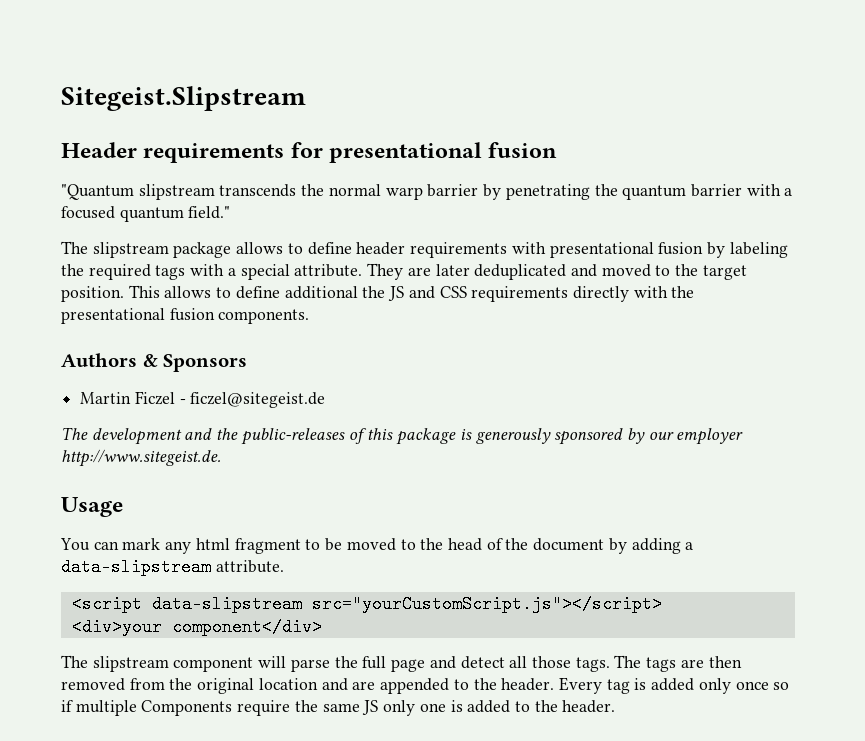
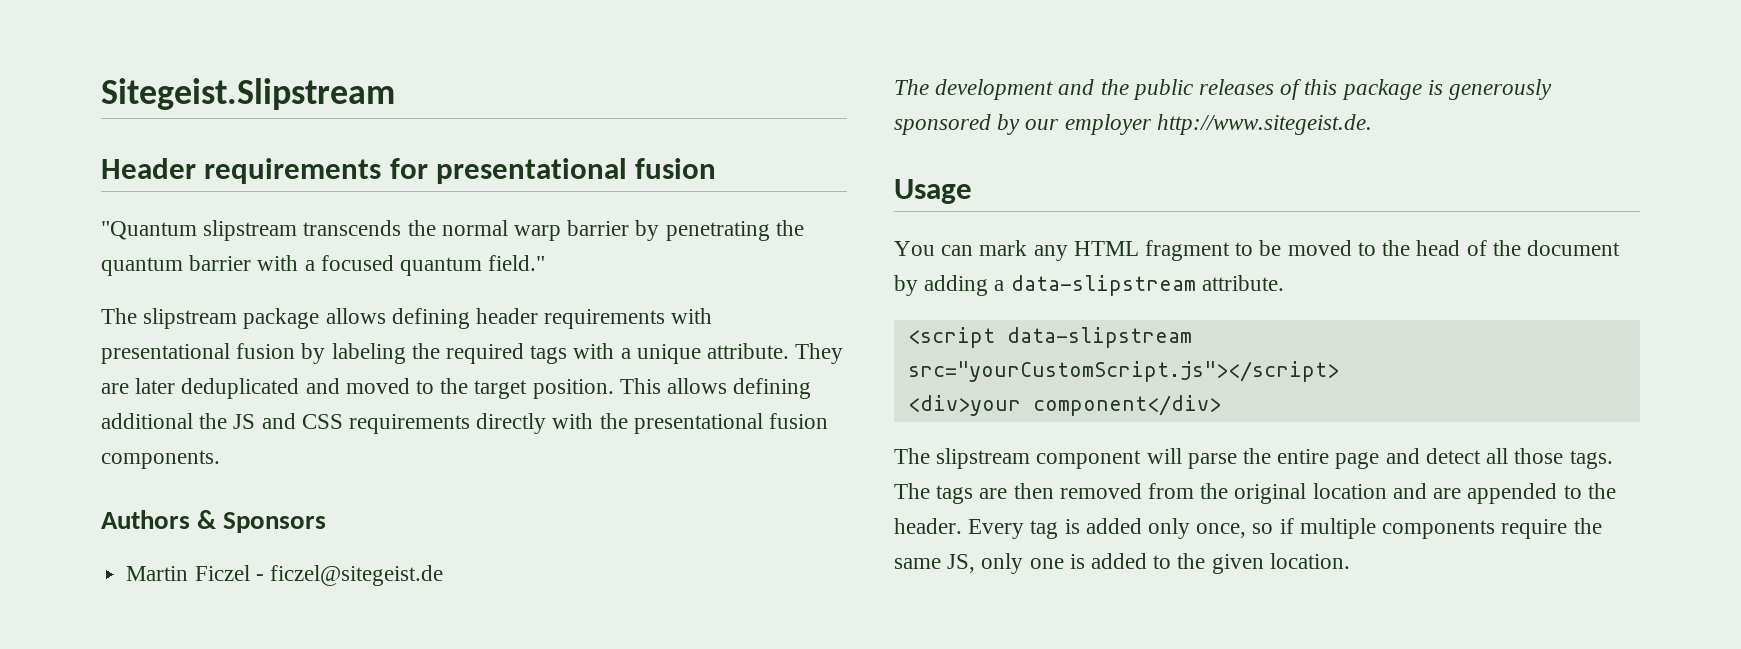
[287,242,352,255] to define -> [391,308,470,329] defining
[240,264,290,280] special -> [636,344,701,364] unique
[216,286,280,299] to define -> [733,378,812,399] defining
[240,428,345,445] public-releases -> [1132,79,1275,100] public releases
[195,538,230,550] html -> [1073,241,1139,256] HTML
[362,656,387,669] full -> [1277,449,1330,464] entire
[735,681,769,690] once -> [1196,523,1247,538] once,
[141,700,233,716] Components -> [1382,520,1496,539] components
[362,700,379,715] JS -> [947,554,976,573] JS,
[562,700,616,713] header. -> [1211,553,1350,574] given location.

